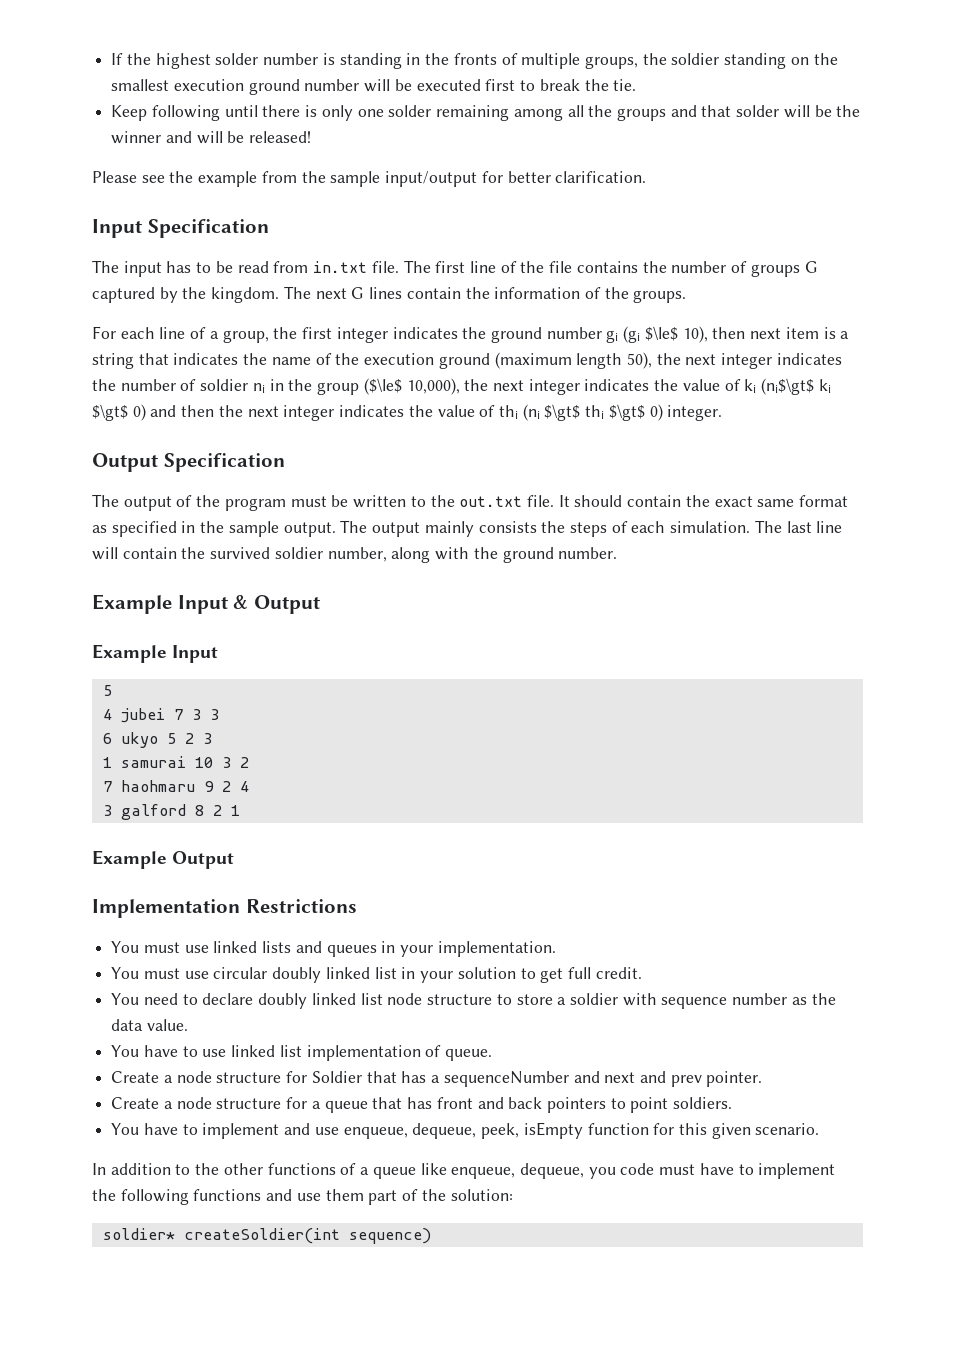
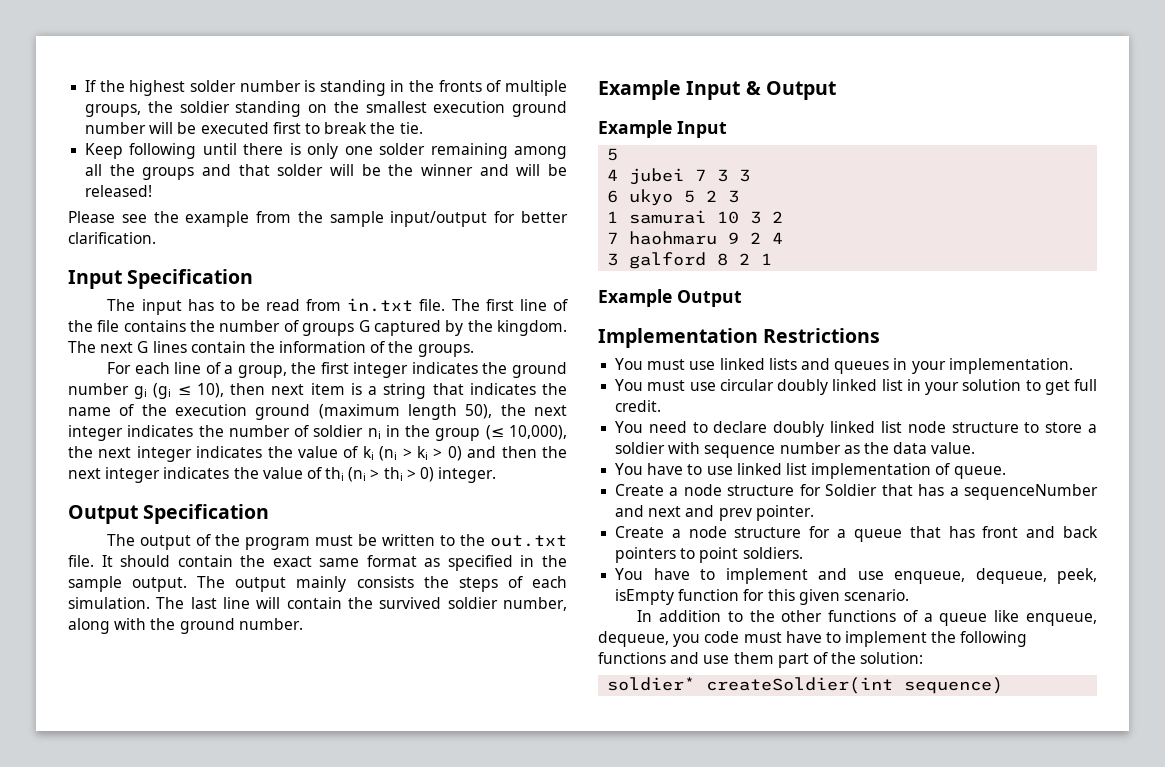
[644,326,678,341] $\le$ -> [177,386,191,395] ≤
[363,378,402,395] ($\le$ -> [485,425,504,440] (≤
[761,378,831,395] [92,404,128,421] (ni$\gt$ ki $\gt$ -> [379,446,443,461] (ni > ki >
[544,404,645,421] $\gt$ thi $\gt$ -> [370,467,416,481] > thi >

